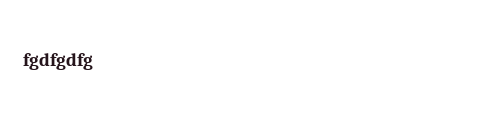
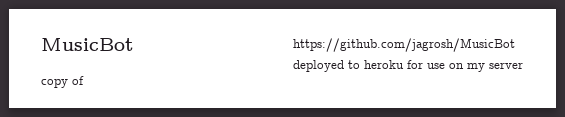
[23,53,93,70] fgdfgdfg -> [41,38,134,51] [41,76,84,88] [293,38,515,52] [293,60,523,72] MusicBot // copy of https://github.com/jagrosh/MusicBot deployed to heroku for use on my server

